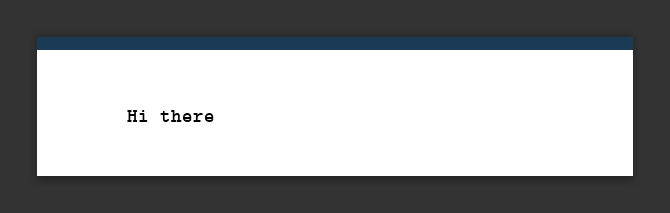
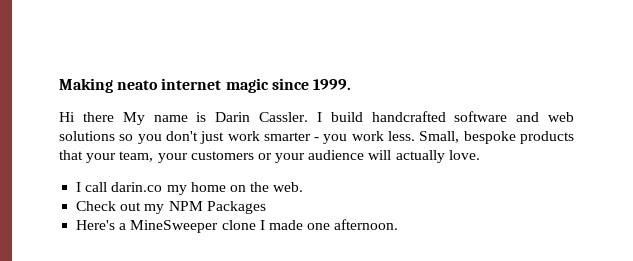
[127,110,215,122] Hi there -> [59,78,351,93] [59,111,574,125] [59,131,575,144] [59,150,480,163] [76,182,304,195] [76,201,266,214] [76,219,399,233] Making neato internet magic since 1999. // Hi there My name is Darin Cassler. I build handcrafted software and web solutions so you don't just work smarter - you work less. Small, bespoke products that your team, your customers or your audience will actually love. // I call darin.co my home on the web. // Check out my NPM Packages // Here's a MineSweeper clone I made one afternoon.

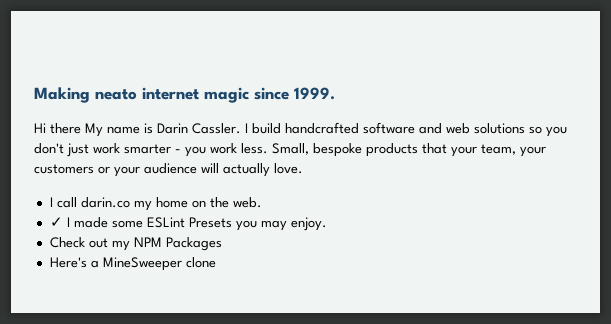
(304, 187) none -> [49,217,327,231] // ✓ I made some ESLint Presets you may enjoy.
[259,219,399,230] I made one afternoon. -> (216, 262) none

